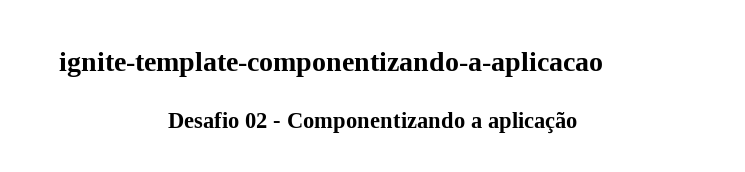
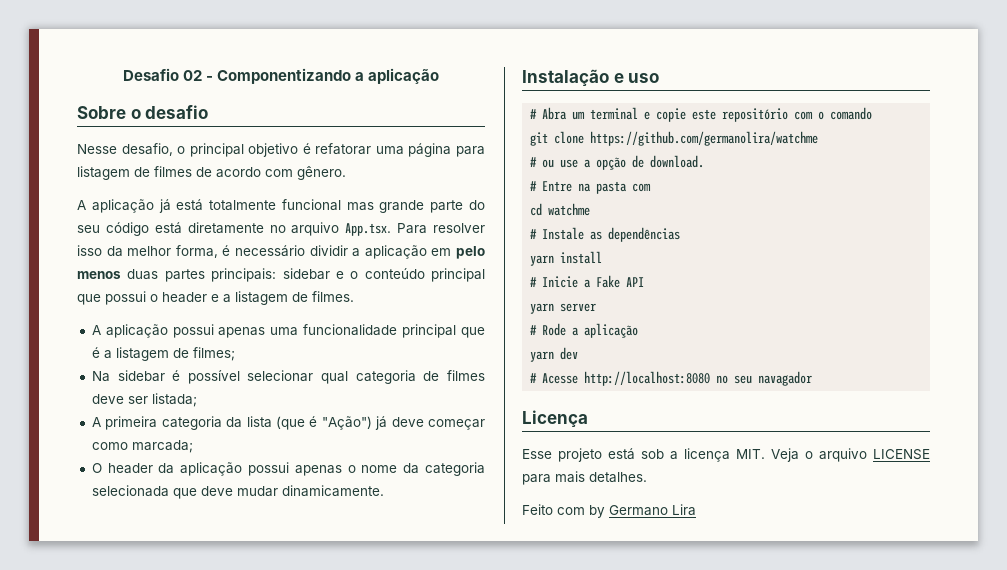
[59,52,603,77] ignite-template-componentizando-a-aplicacao // -> (122, 74) none
(578, 123) none -> [77,105,209,119] [77,143,485,157] [77,166,346,180] [77,199,485,213] [77,222,485,236] [77,245,486,259] [77,268,485,282] [77,291,354,305] [91,324,485,338] [91,347,235,361] [91,370,486,384] [91,393,197,407] [91,416,486,430] [91,440,193,453] [91,462,485,476] [91,485,384,499] [522,69,660,86] [530,107,873,122] [530,131,819,146] [530,155,705,170] [530,181,652,194] [530,203,591,216] [530,227,681,242] [530,251,603,266] [530,275,645,288] [530,303,597,314] [530,323,639,338] [530,347,579,362] [530,371,813,386] [522,410,588,427] [522,448,930,462] [522,471,647,485] [522,504,696,518] // Sobre o desafio // Nesse desafio, o principal objetivo é refatorar uma página para listagem de filmes de acordo com gênero. // A aplicação já está totalmente funcional mas grande parte do seu código está diretamente no arquivo App.tsx. Para resolver isso da melhor forma, é necessário dividir a aplicação em pelo menos duas partes principais: sidebar e o conteúdo principal que possui o header e a listagem de filmes. // A aplicação possui apenas uma funcionalidade principal que é a listagem de filmes; // Na sidebar é possível selecionar qual categoria de filmes deve ser listada; // A primeira categoria da lista (que é "Ação") já deve começar como marcada; // O header da aplicação possui apenas o nome da categoria selecionada que deve mudar dinamicamente. // Instalação e uso // # Abra um terminal e copie este repositório com o comando // git clone https://github.com/germanolira/watchme // # ou use a opção de download. // # Entre na pasta com // cd watchme // # Instale as dependências // yarn install // # Inicie a Fake API // yarn server // # Rode a aplicação // yarn dev // # Acesse http://localhost:8080 no seu navagador // Licença // Esse projeto está sob a licença MIT. Veja o arquivo LICENSE para mais detalhes. // Feito com by Germano Lira

